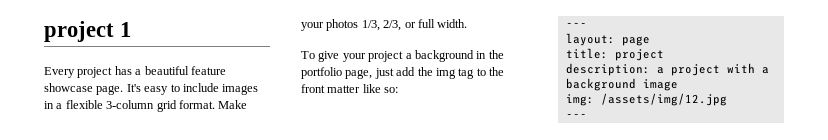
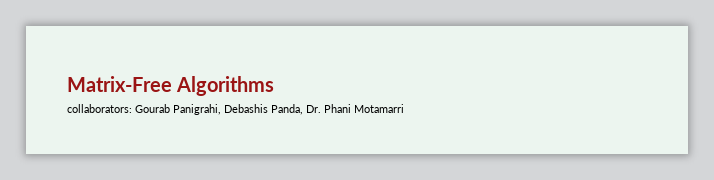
[44,21,132,42] [44,66,226,78] [44,83,259,95] [44,100,248,112] [301,19,468,31] [301,50,504,62] [301,67,504,79] [301,84,399,93] [565,23,587,27] [565,33,650,46] [565,48,664,61] [565,63,769,76] [565,78,678,91] [565,93,727,106] [565,114,587,118] project 1 // Every project has a beautiful feature showcase page. It's easy to include images in a flexible 3-column grid format. Make your photos 1/3, 2/3, or full width. // To give your project a background in the portfolio page, just add the img tag to the front matter like so: // --- // layout: page // title: project // description: a project with a background image // img: /assets/img/12.jpg // --- -> [67,76,275,96] [67,104,404,115] Matrix-Free Algorithms // collaborators: Gourab Panigrahi, Debashis Panda, Dr. Phani Motamarri

